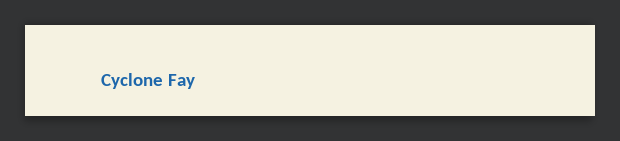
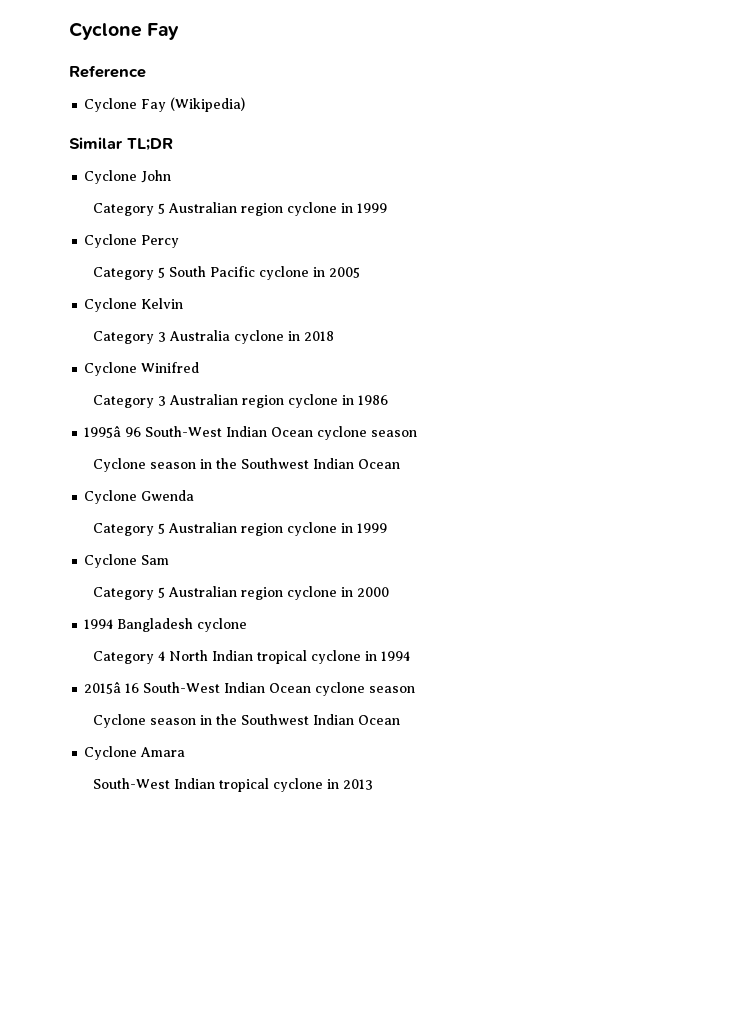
[101,73,196,89] Cyclone Fay -> [69,22,180,40] [69,65,146,78] [84,97,246,112] [69,137,173,151] [84,170,172,184] [93,202,388,216] [84,234,180,248] [93,266,361,280] [84,298,184,312] [93,330,335,344] [84,362,200,376] [93,394,389,408] [84,425,418,440] [93,458,401,472] [84,490,195,504] [93,522,388,536] [84,554,170,568] [93,586,390,600] [84,618,248,632] [93,650,411,664] [84,681,416,696] [93,714,401,728] [84,746,186,760] [93,778,374,792] Cyclone Fay // Reference // Cyclone Fay (Wikipedia) // Similar TL;DR // Cyclone John // Category 5 Australian region cyclone in 1999 // Cyclone Percy // Category 5 South Pacific cyclone in 2005 // Cyclone Kelvin // Category 3 Australia cyclone in 2018 // Cyclone Winifred // Category 3 Australian region cyclone in 1986 // 1995â 96 South-West Indian Ocean cyclone season // Cyclone season in the Southwest Indian Ocean // Cyclone Gwenda // Category 5 Australian region cyclone in 1999 // Cyclone Sam // Category 5 Australian region cyclone in 2000 // 1994 Bangladesh cyclone // Category 4 North Indian tropical cyclone in 1994 // 2015â 16 South-West Indian Ocean cyclone season // Cyclone season in the Southwest Indian Ocean // Cyclone Amara // South-West Indian tropical cyclone in 2013

